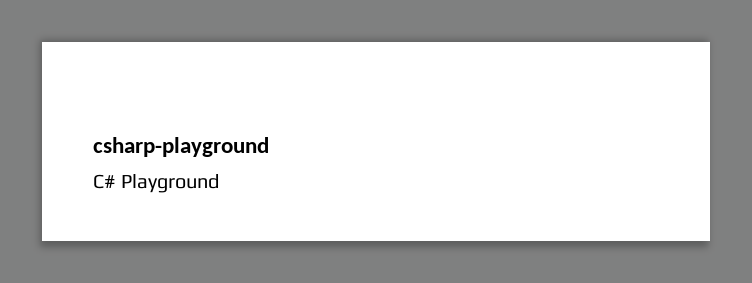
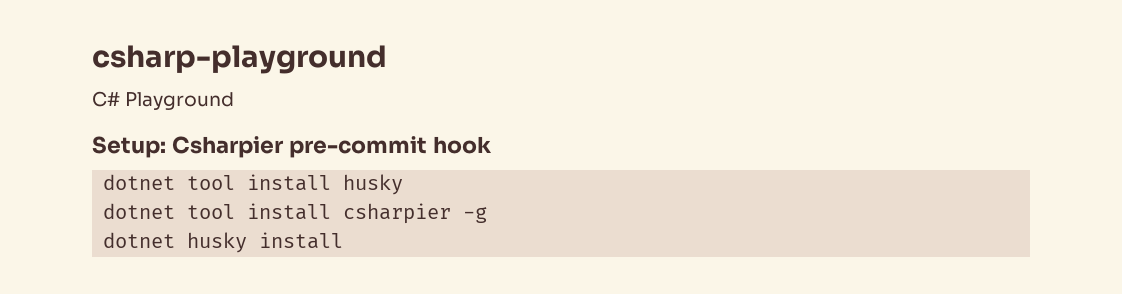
(220, 183) none -> [92,136,492,158] [103,174,404,195] [103,203,488,224] [103,232,344,253] // Setup: Csharpier pre-commit hook // dotnet tool install husky // dotnet tool install csharpier -g // dotnet husky install

